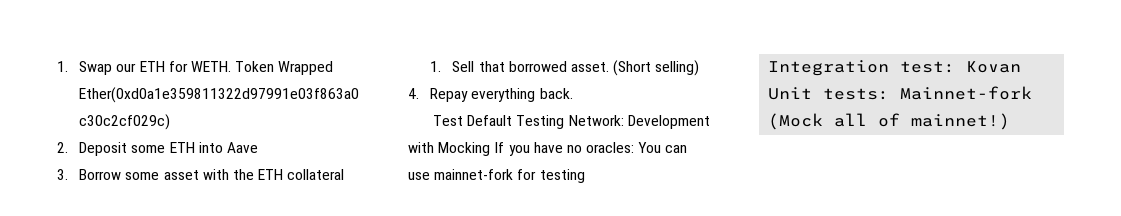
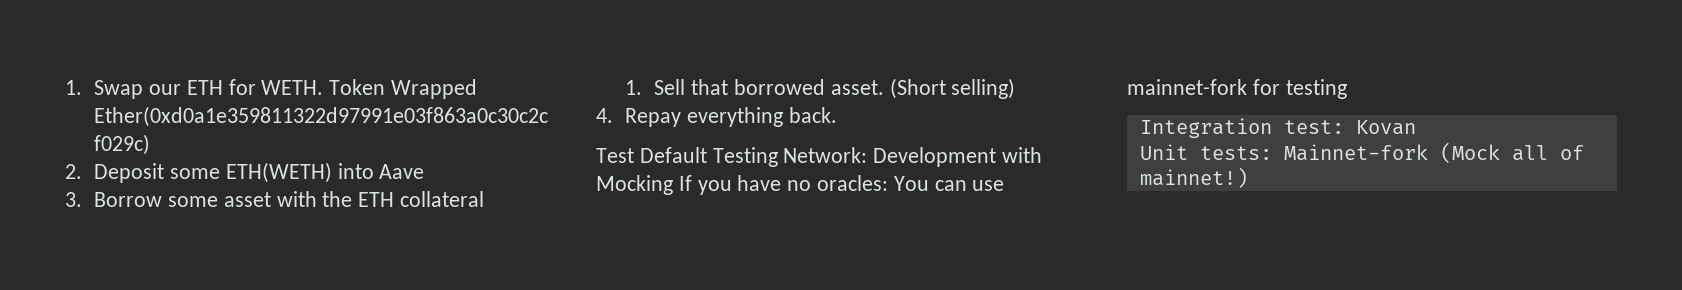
[169,142,195,153] ETH -> [225,162,332,183] ETH(WETH)

